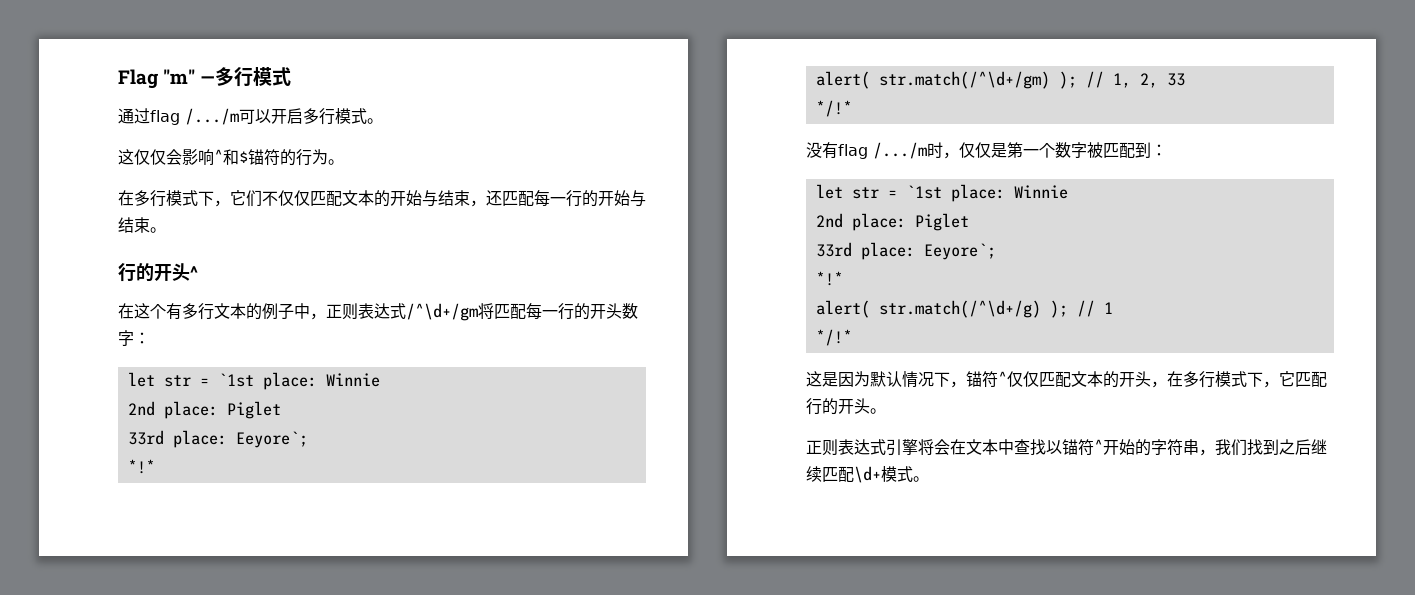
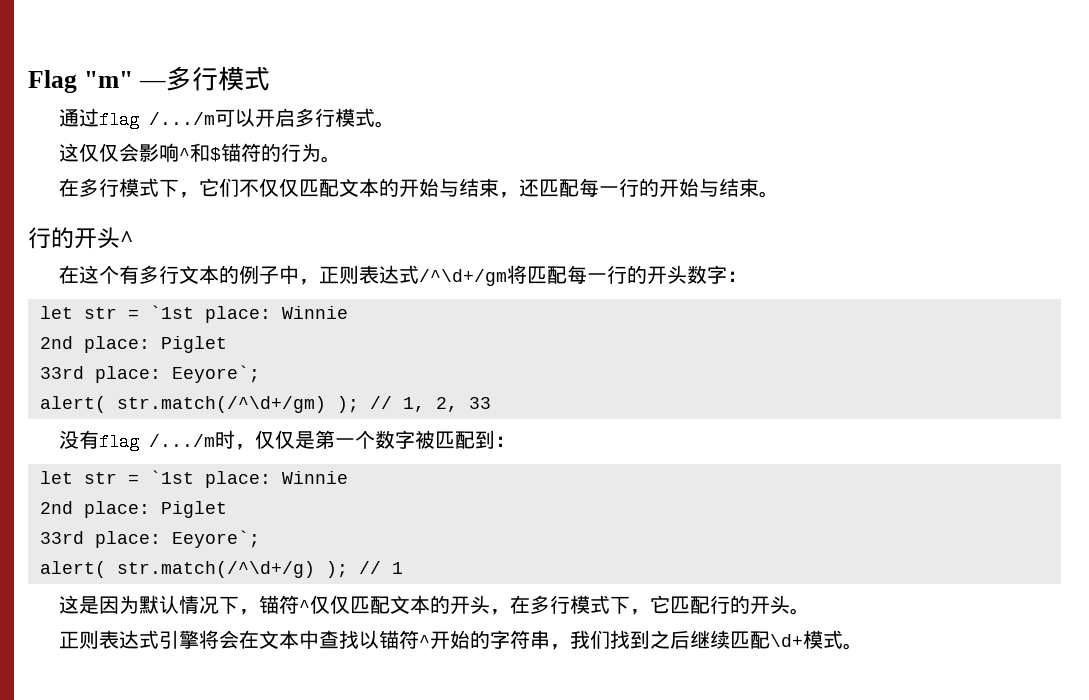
[127,459,155,474] // *!* -> (260, 374) none
[815,100,852,117] // */!* -> (491, 403) none
[815,271,843,286] // *!* -> (260, 539) none
[815,329,852,346] // */!* -> (403, 568) none

